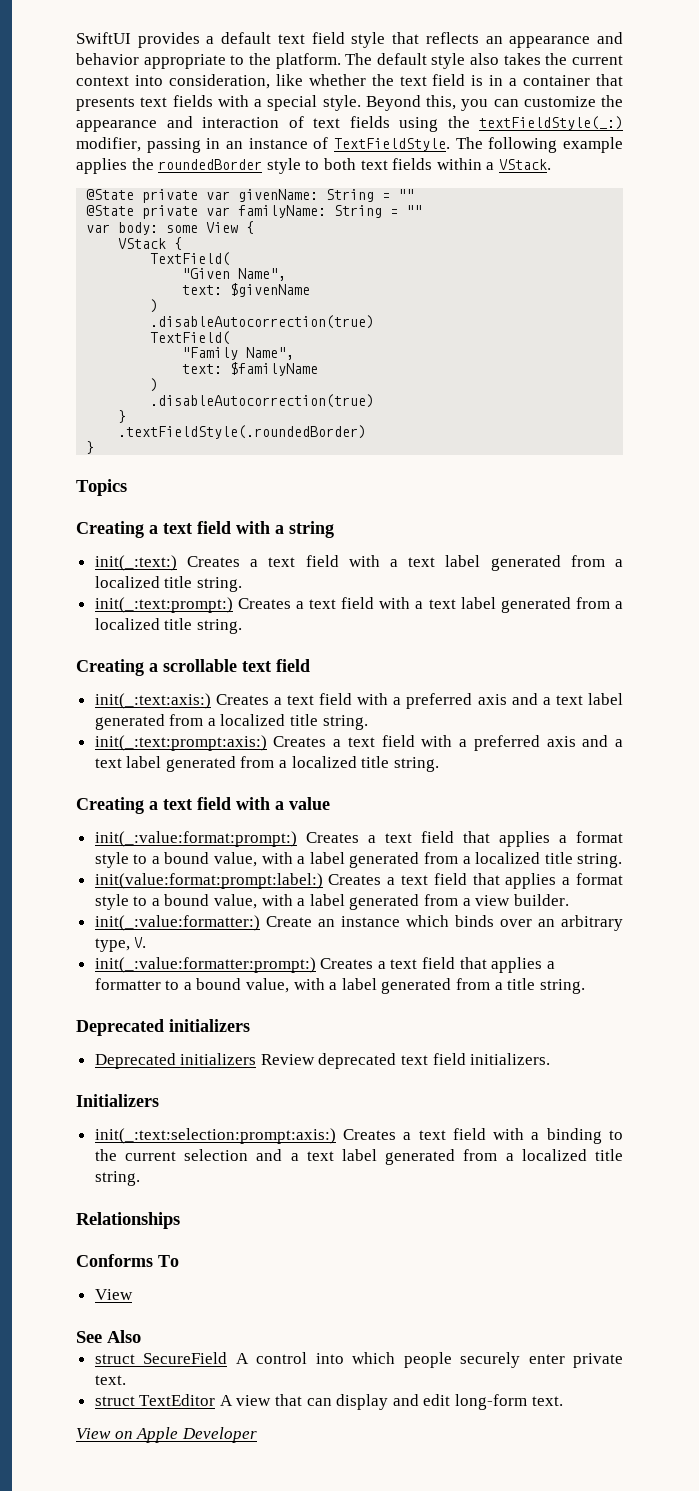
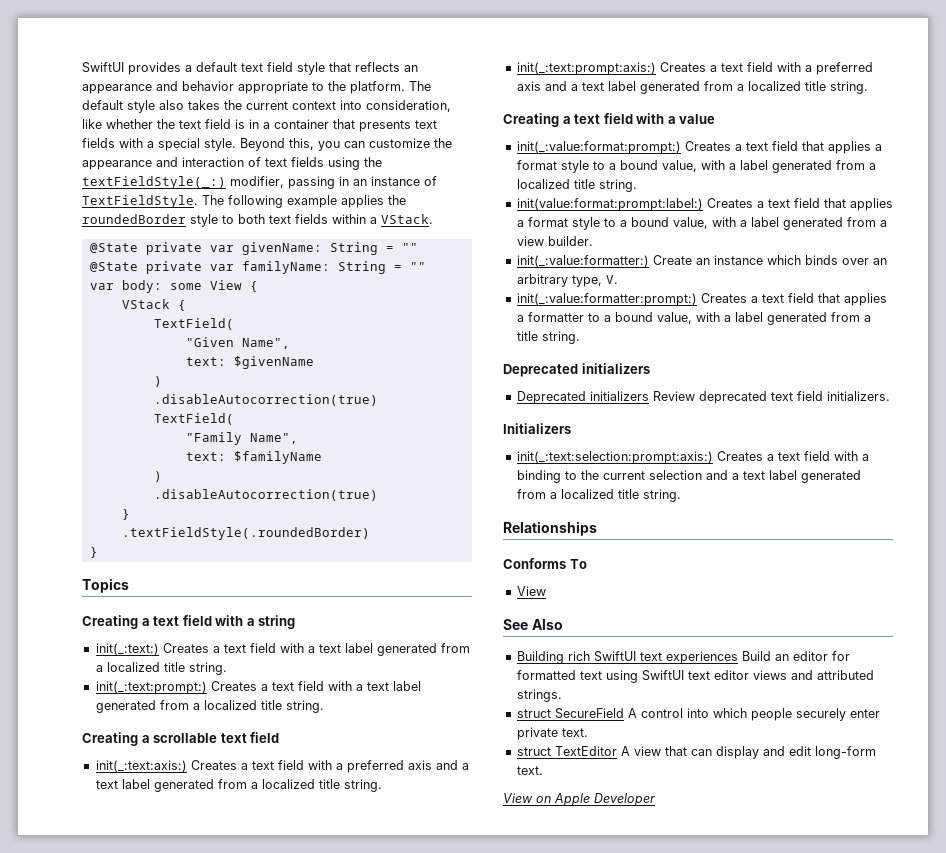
(141, 1336) none -> [516,651,850,664] [516,670,874,683] [516,689,562,702] // Building rich SwiftUI text experiences Build an editor for formatted text using SwiftUI text editor views and attributed strings.

